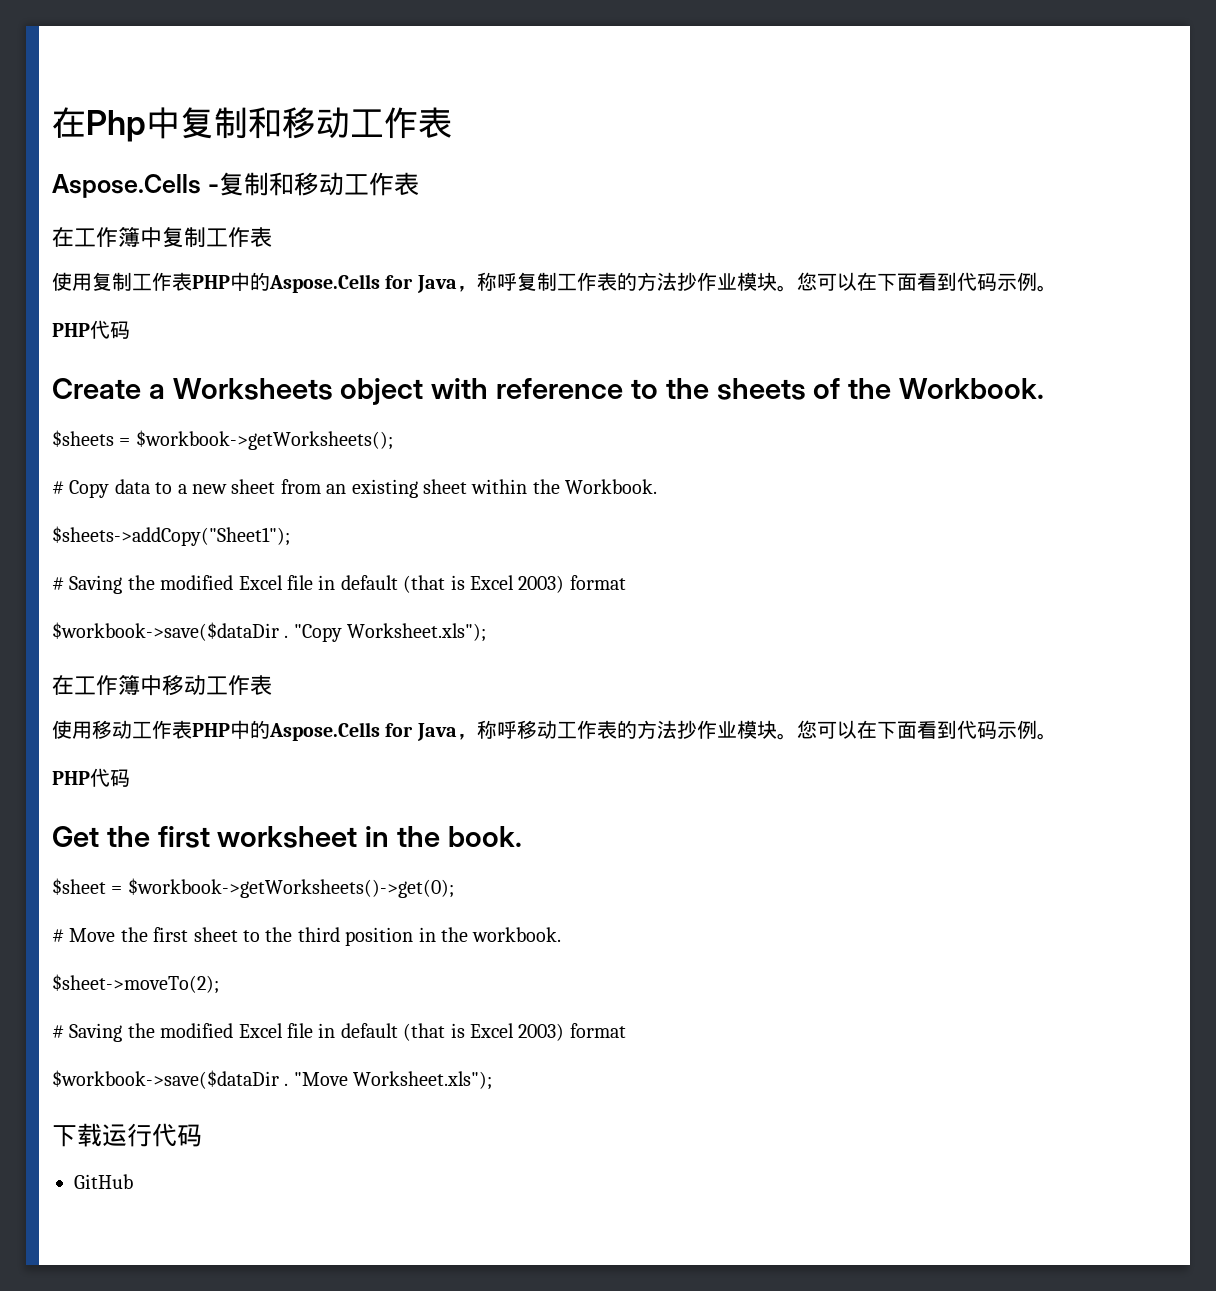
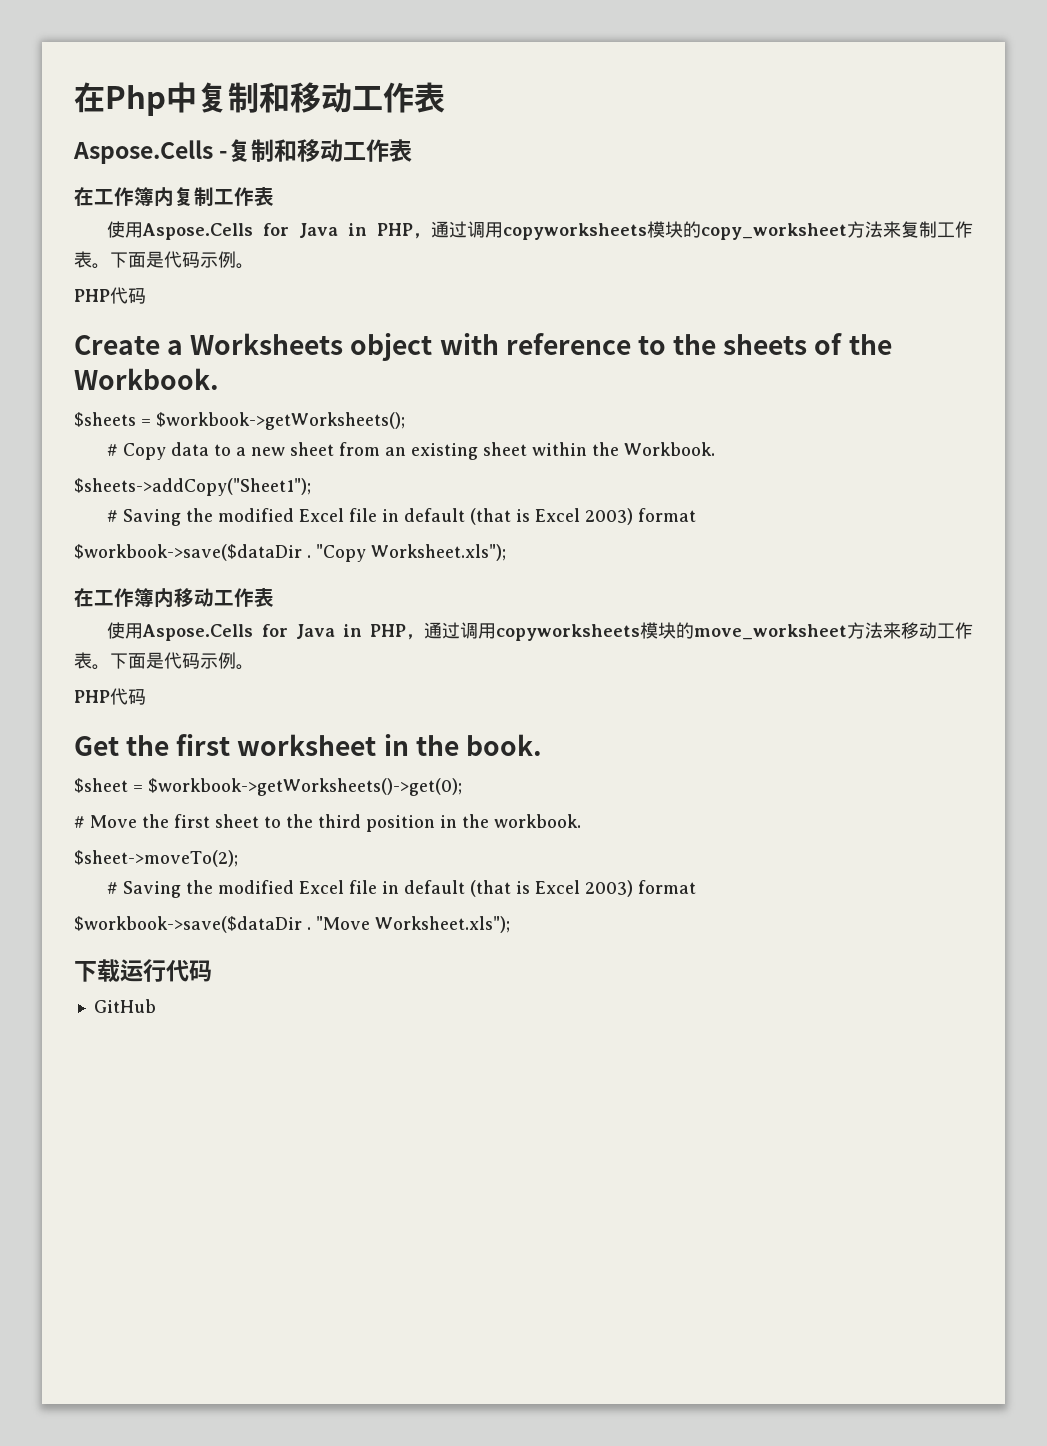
[140,227,162,248] 中 -> [154,187,174,207] 内
[92,272,957,293] 复制工作表PHP中的Aspose.Cells for Java，称呼复制工作表的方法抄作业模块。您可以在下面看到 -> [142,221,973,240] [74,251,164,269] Aspose.Cells for Java in PHP，通过调用copyworksheets模块的copy_worksheet方法来复制工作表。下面是
[140,675,162,696] 中 -> [154,588,174,608] 内
[92,720,957,741] 移动工作表PHP中的Aspose.Cells for Java，称呼移动工作表的方法抄作业模块。您可以在下面看到 -> [142,622,973,641] [74,652,164,670] Aspose.Cells for Java in PHP，通过调用copyworksheets模块的move_worksheet方法来移动工作表。下面是

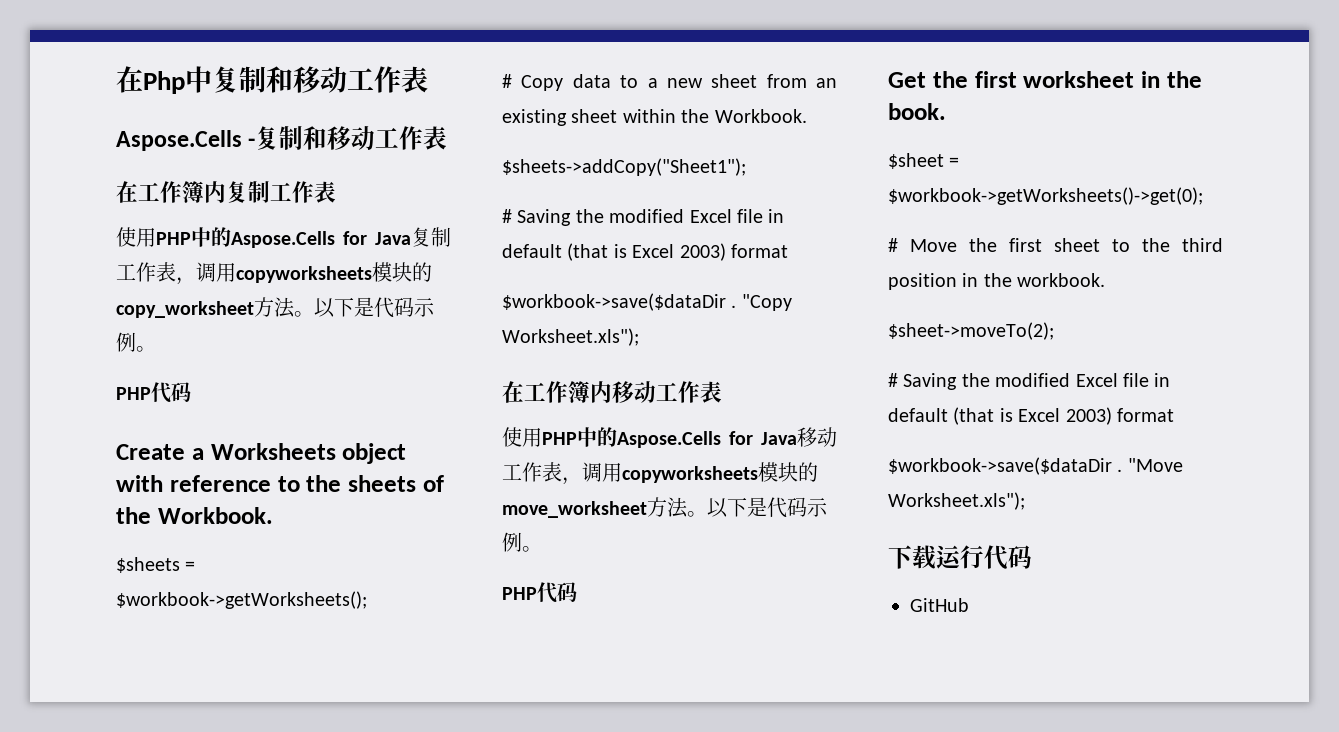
[142,221,467,240] Aspose.Cells for Java in PHP，通过 -> [156,227,451,248] [116,262,196,285] PHP中的Aspose.Cells for Java复制工作表，
[883,221,973,238] [74,251,146,269] 来复制工作表。下面 -> [294,297,354,318] 。以下
[142,622,460,641] Aspose.Cells for Java in PHP，通过 -> [542,427,837,448] [502,462,582,485] PHP中的Aspose.Cells for Java移动工作表，
[883,622,973,639] [74,652,146,670] 来移动工作表。下面 -> [687,497,747,518] 。以下

